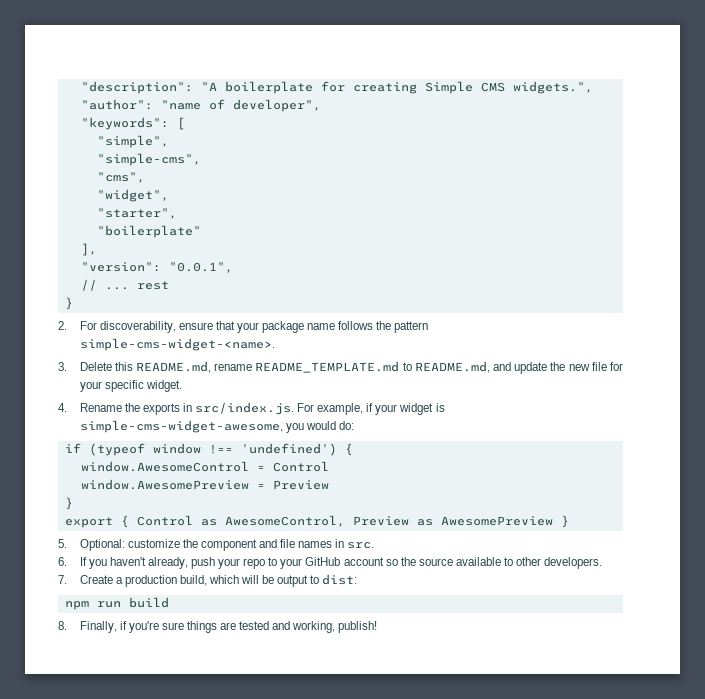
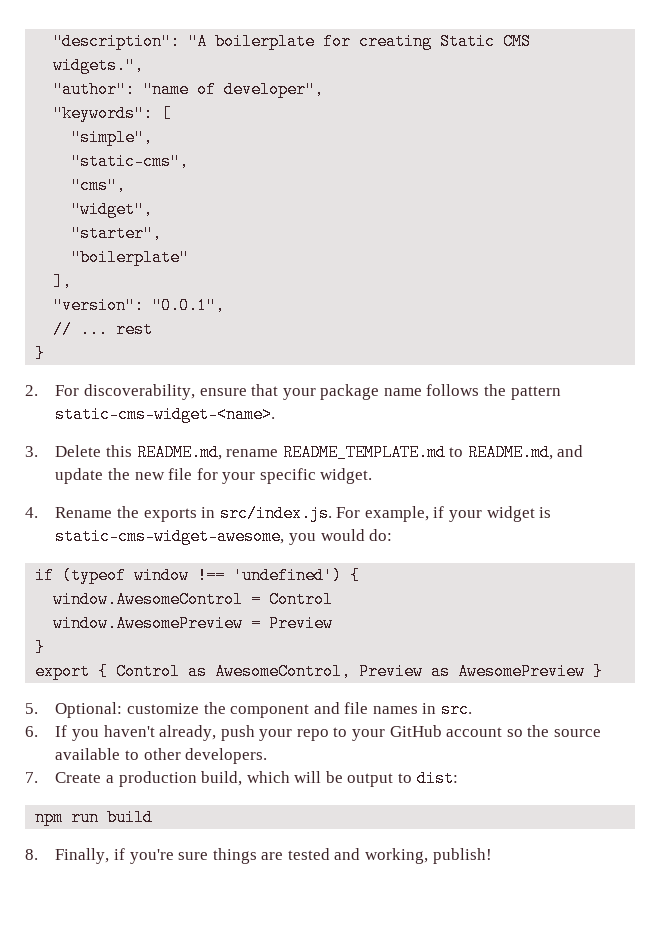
[424,81,473,94] Simple -> [440,33,496,50] Static
[96,153,201,166] "simple-cms", -> [71,153,190,170] "static-cms",
[79,338,275,351] simple-cms-widget-<name>. -> [55,406,276,423] static-cms-widget-<name>.
[79,420,283,433] simple-cms-widget-awesome, -> [55,528,285,545] static-cms-widget-awesome,

